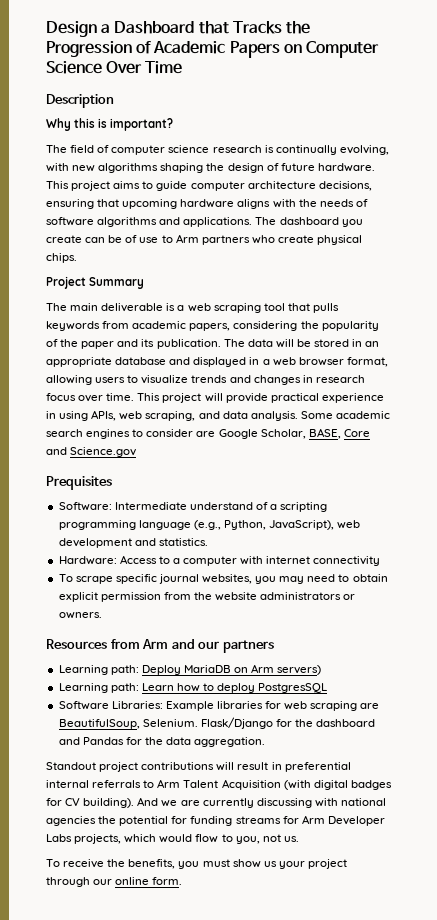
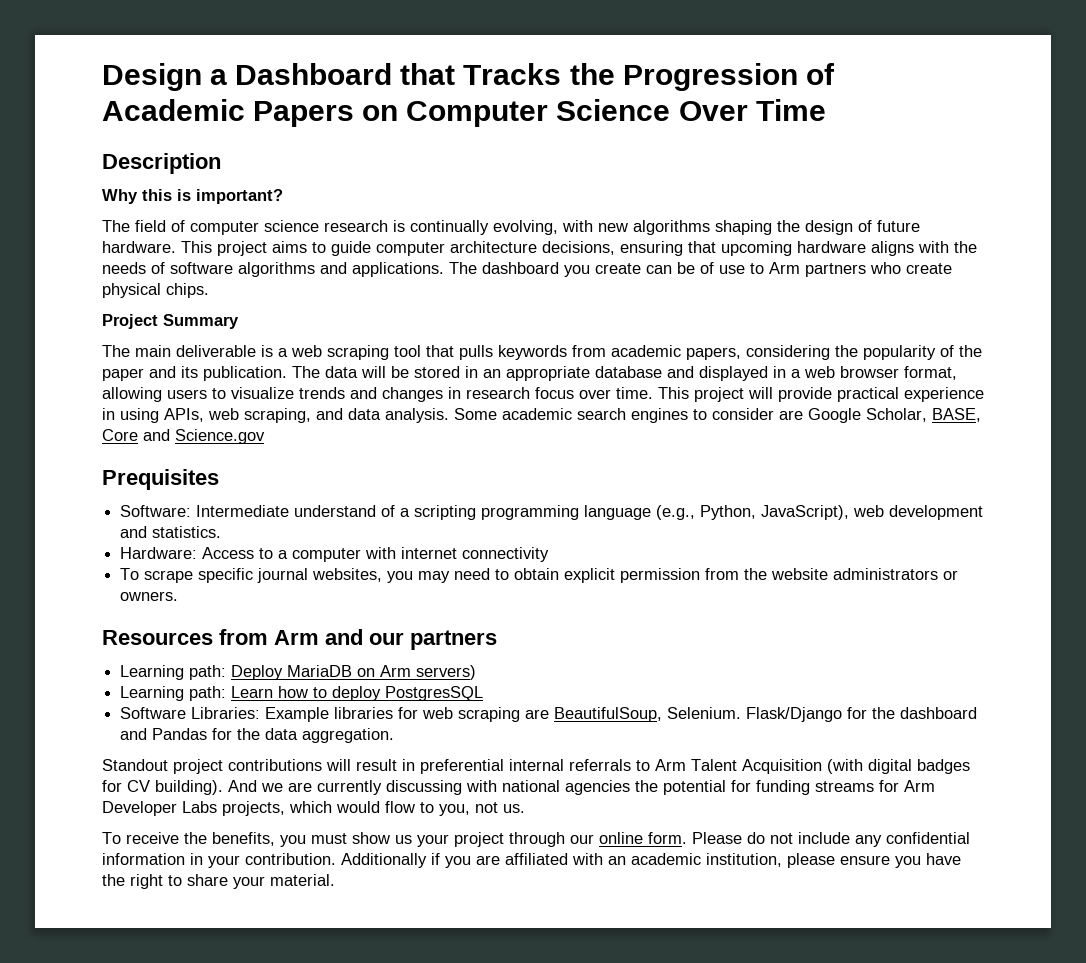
(183, 881) none -> [692,832,970,847] [102,853,961,868] [102,874,335,889] Please do not include any confidential information in your contribution. Additionally if you are affiliated with an academic institution, please ensure you have the right to share your material.

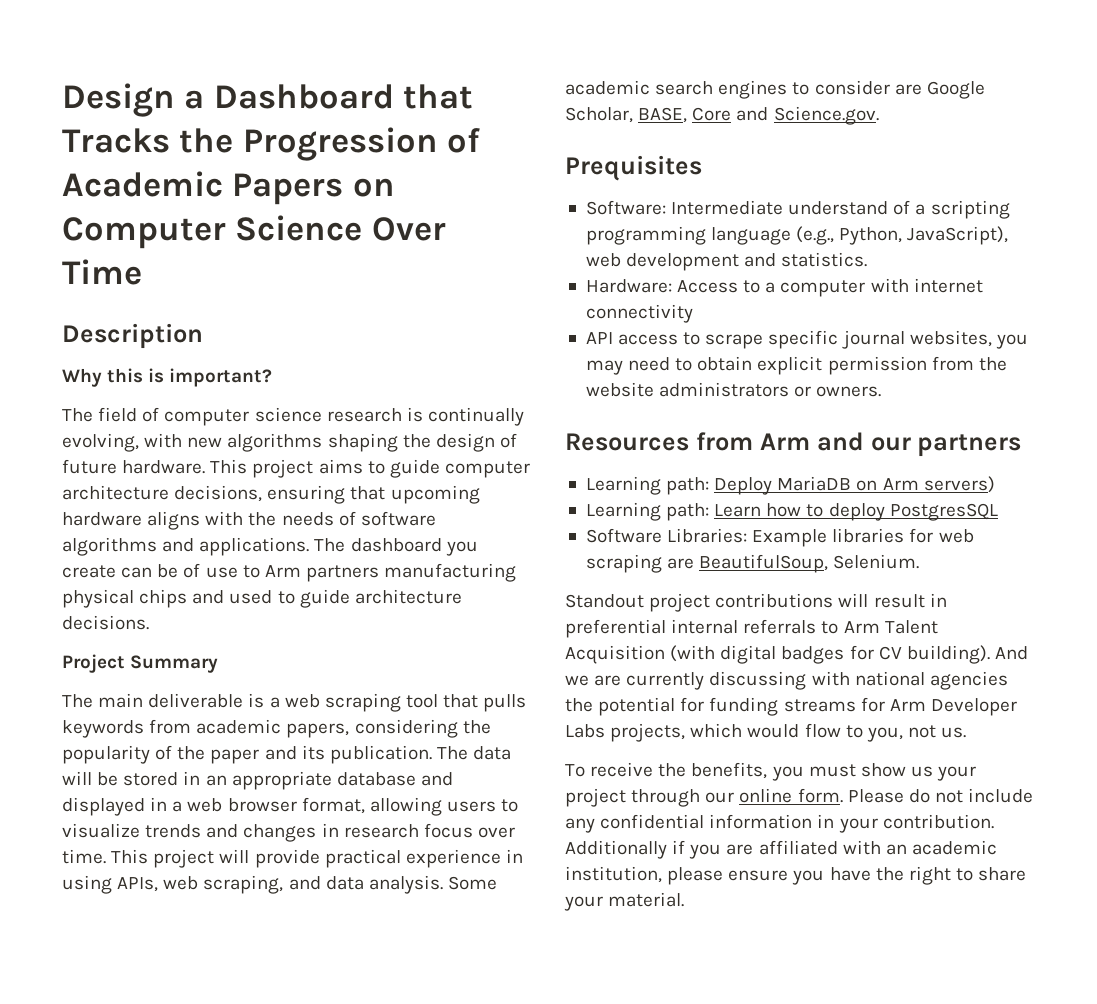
[870,262,952,274] [102,283,209,298] who create physical chips. -> [384,563,517,582] [62,589,462,608] [62,615,149,630] manufacturing physical chips and used to guide architecture decisions.
[175,429,265,444] Science.gov -> [773,106,879,125] Science.gov.
[120,568,140,580] To -> [585,332,701,345] API access to
[746,707,978,722] [120,728,395,743] Flask/Django for the dashboard and Pandas for the data aggregation. -> (920, 561) none

